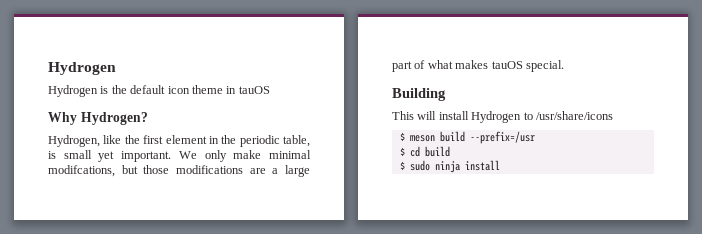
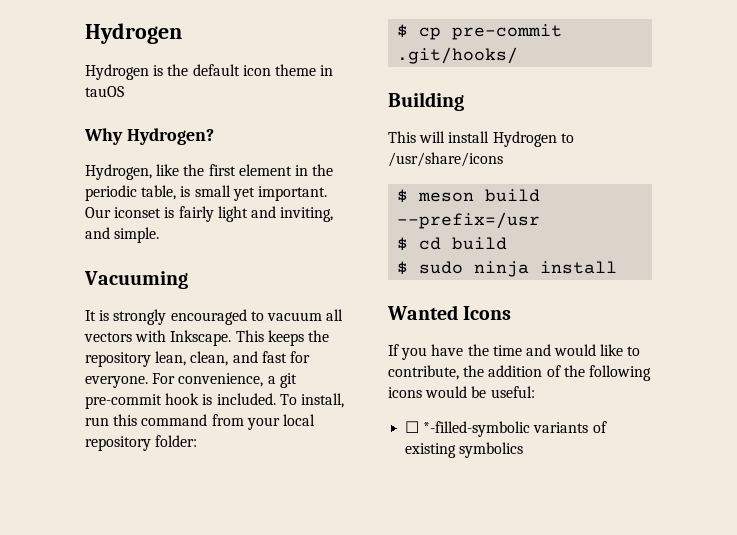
[178,150,311,162] [48,165,310,177] [392,60,564,72] We only make minimal modifcations, but those modifications are a large part of what makes tauOS special. -> [85,206,334,222] [85,227,160,243] [84,271,188,289] [85,309,344,325] [84,330,329,346] [85,351,310,367] [85,373,297,388] [85,393,344,409] [85,414,315,430] [85,435,198,451] [397,24,563,40] [397,47,519,64] Our iconset is fairly light and inviting, and simple. // Vacuuming // It is strongly encouraged to vacuum all vectors with Inkscape. This keeps the repository lean, clean, and fast for everyone. For convenience, a git pre-commit hook is included. To install, run this command from your local repository folder: // $ cp pre-commit .git/hooks/
(500, 165) none -> [387,305,512,320] [388,344,641,360] [388,365,651,381] [388,386,535,398] [405,421,607,437] [405,442,524,458] // Wanted Icons // If you have the time and would like to contribute, the addition of the following icons would be useful: // ☐ *-filled-symbolic variants of existing symbolics

